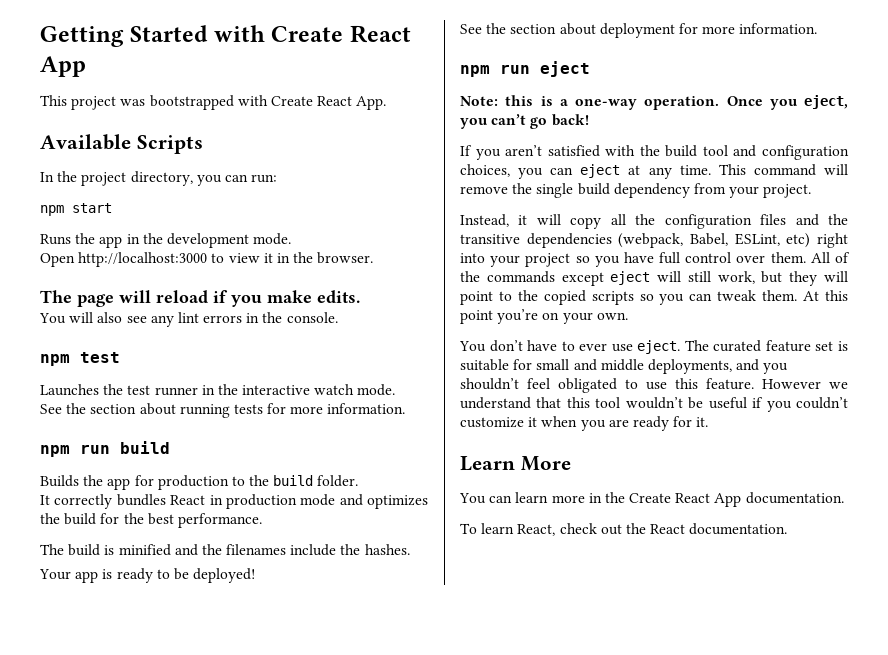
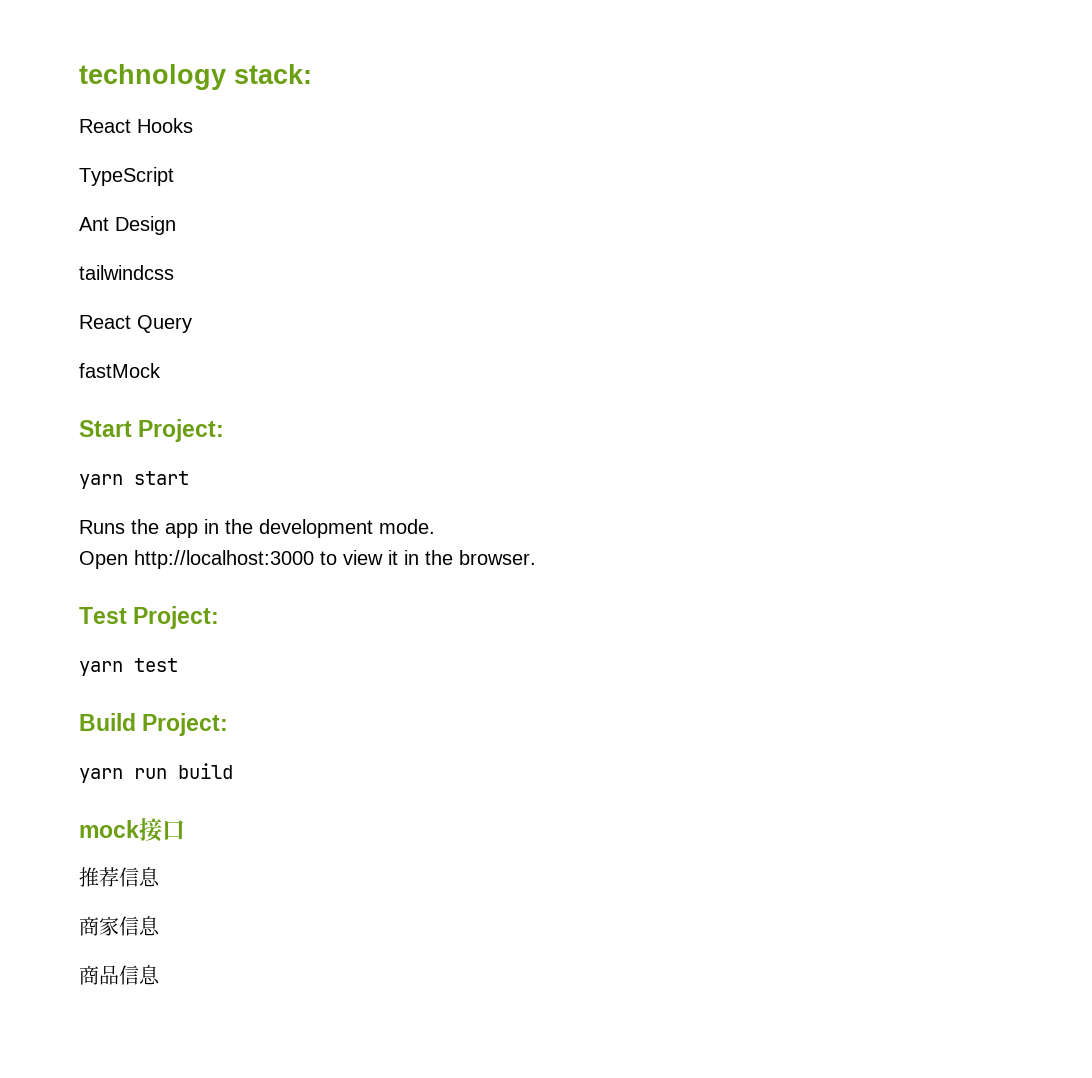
[40,25,411,47] [40,56,86,77] [40,95,387,110] [40,134,203,154] [40,171,278,186] [40,205,64,216] Getting Started with Create React App // This project was bootstrapped with Create React App. // Available Scripts // In the project directory, you can run: // npm -> [79,64,312,90] [79,118,193,133] [79,167,174,186] [79,216,176,235] [79,265,174,280] [79,315,192,333] [79,363,161,378] [79,419,225,442] [79,474,123,489] technology stack: // React Hooks // TypeScript // Ant Design // tailwindcss // React Query // fastMock // Start Project: // yarn
[40,290,360,307] [39,312,338,327] [40,352,120,366] [40,384,396,396] [40,403,406,418] [40,441,170,457] [40,475,359,490] [40,494,428,509] [40,513,262,528] [40,544,410,556] [39,568,256,583] [460,23,818,38] [460,61,590,77] [460,95,848,110] [460,114,589,129] [460,145,849,160] [460,164,848,179] [460,183,812,198] [460,214,848,229] [460,233,848,248] [460,252,850,267] [460,271,848,286] [460,290,848,305] [460,309,628,324] [459,340,848,354] [460,359,789,374] [460,378,848,393] [460,397,848,412] [460,416,709,431] [460,456,571,471] [459,492,844,507] [460,523,788,536] The page will reload if you make edits. // You will also see any lint errors in the console. // npm test // Launches the test runner in the interactive watch mode. // See the section about running tests for more information. // npm run build // Builds the app for production to the build folder. // It correctly bundles React in production mode and optimizes the build for the best performance. // The build is minified and the filenames include the hashes. // Your app is ready to be deployed! // See the section about deployment for more information. // npm run eject // Note: this is a one-way operation. Once you eject, you can’t go back! // If you aren’t satisfied with the build tool and configuration choices, you can eject at any time. This command will remove the single build dependency from your project. // Instead, it will copy all the configuration files and the transitive dependencies (webpack, Babel, ESLint, etc) right into your project so you have full control over them. All of the commands except eject will still work, but they will point to the copied scripts so you can tweak them. At this point you’re on your own. // You don’t have to ever use eject. The curated feature set is suitable for small and middle deployments, and you shouldn’t feel obligated to use this feature. However we understand that this tool wouldn’t be useful if you couldn’t customize it when you are ready for it. // Learn More // You can learn more in the Create React App documentation. // To learn React, check out the React documentation. -> [79,606,220,629] [79,658,178,676] [79,713,229,736] [79,763,233,783] [79,818,185,842] [79,867,160,887] [79,916,160,936] [79,965,160,985] Test Project: // yarn test // Build Project: // yarn run build // mock接口 // 推荐信息 // 商家信息 // 商品信息

